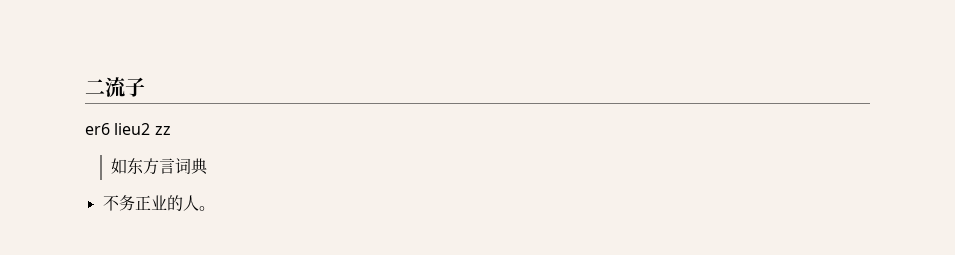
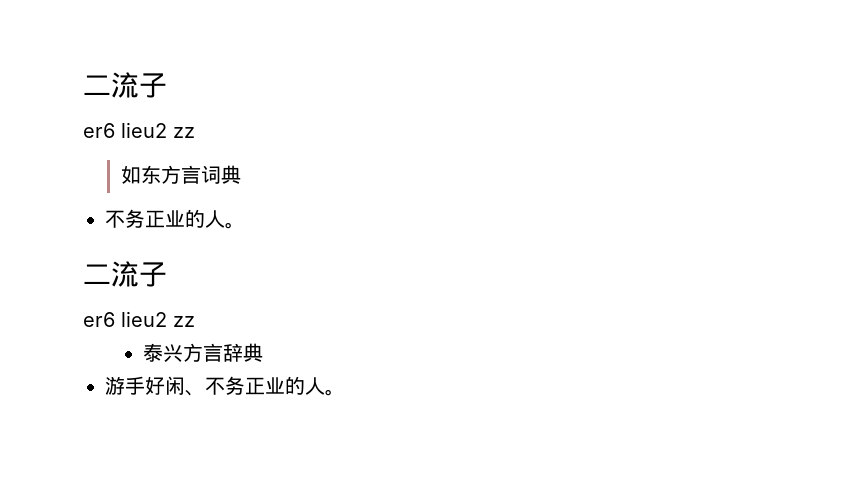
(215, 208) none -> [83,261,167,287] [83,311,195,327] [143,343,264,362] [105,376,345,396] // 二流子 // er6 lieu2 zz // 泰兴方言辞典 // 游手好闲、不务正业的人。

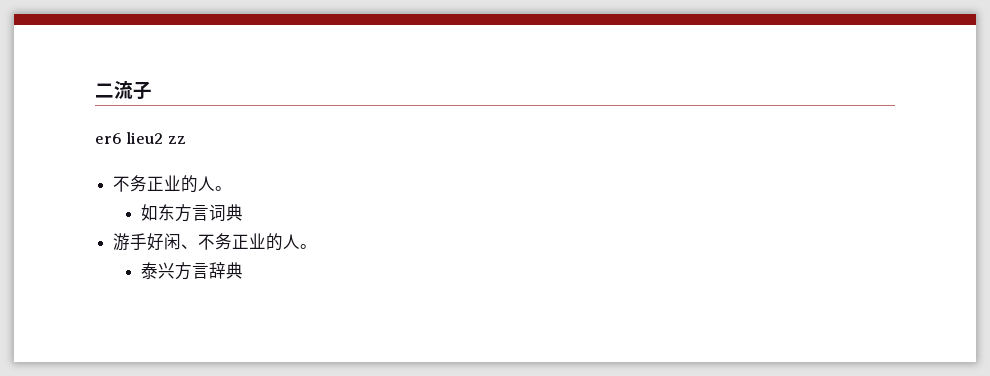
[83,72,167,98] [83,122,195,138] [121,165,242,184] [105,209,245,229] [83,261,167,287] [83,311,195,327] [143,343,244,362] 二流子 // er6 lieu2 zz // 如东方言词典 // 不务正业的人。 // 二流子 // er6 lieu2 zz // 泰兴方言辞 -> [95,81,152,100] [95,132,186,144] [113,175,233,193] [140,204,226,222] 二流子 // er6 lieu2 zz // 不务正业的人。 // 如东方言词
(345, 392) none -> [140,262,243,280] // 泰兴方言辞典

